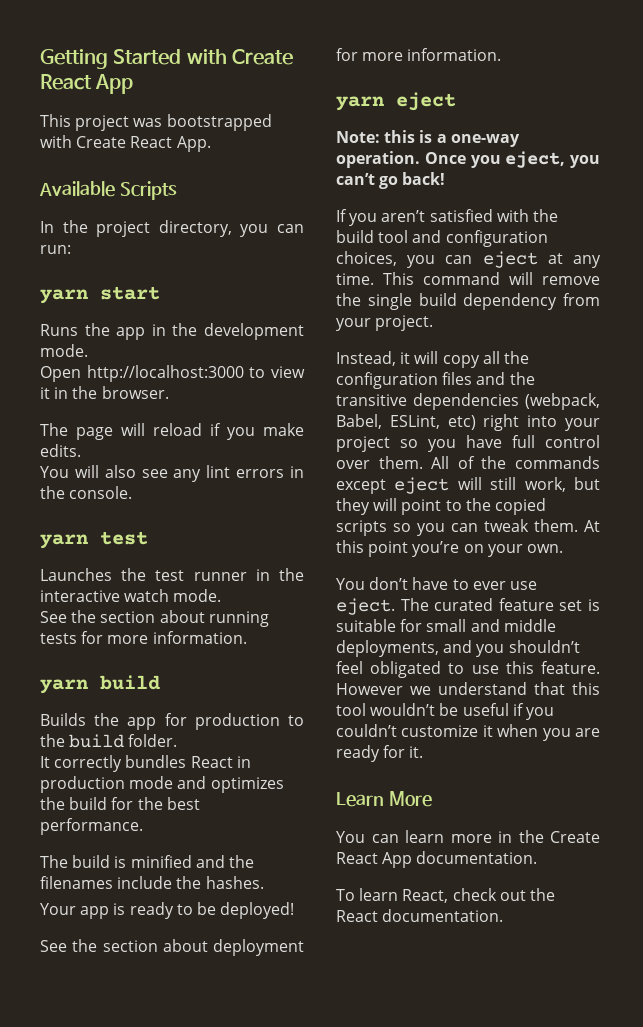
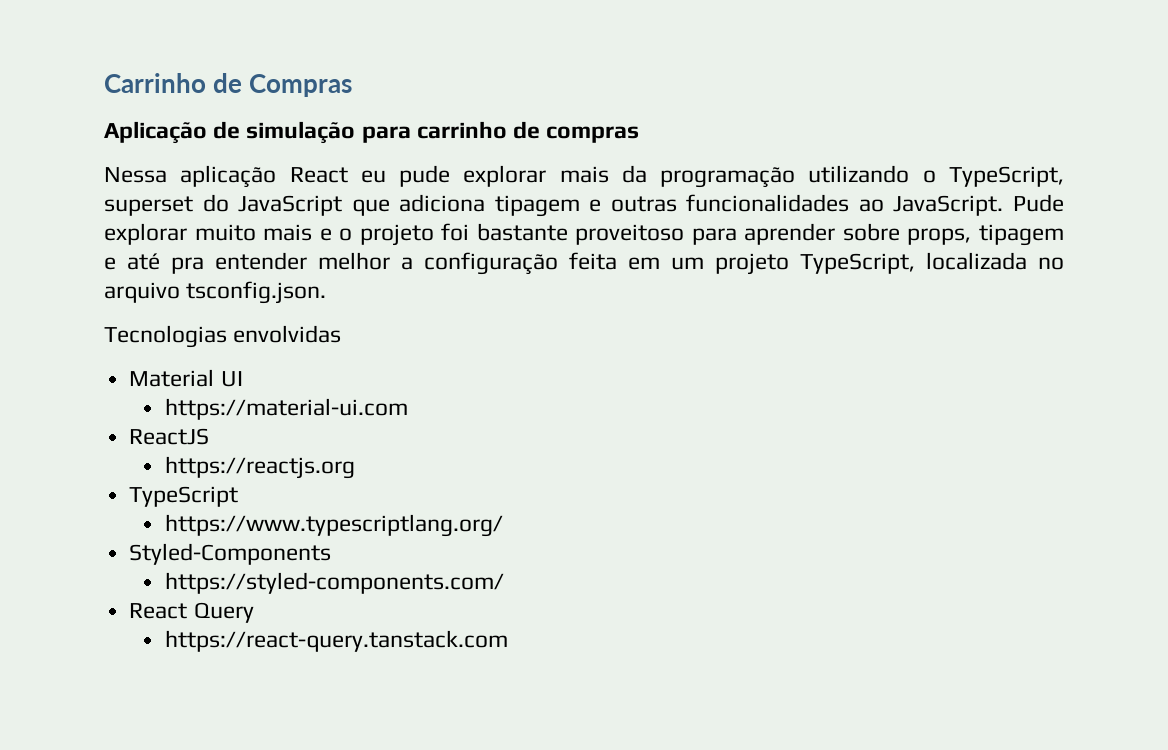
[40,49,293,69] [40,74,134,94] [40,114,272,131] [40,135,211,152] [39,181,177,200] [40,220,304,237] [40,245,71,254] [40,286,160,304] [40,323,304,340] [40,344,88,357] [40,365,305,382] [40,386,169,399] [40,423,304,440] [40,444,81,457] [40,465,304,482] [40,486,133,499] [40,531,148,549] [40,568,304,581] [40,589,222,602] [40,610,269,627] [40,631,247,644] [40,675,160,694] [40,713,304,730] [40,734,178,748] [40,755,251,772] [40,776,284,793] [40,797,200,810] [40,818,143,835] [40,855,254,868] [40,876,264,889] [40,902,295,919] [40,939,304,956] [336,48,502,61] [336,92,456,111] [336,130,520,147] [336,151,600,168] [336,172,446,189] [336,209,558,226] [336,230,548,247] [336,251,601,268] [336,272,600,285] [336,293,600,310] [336,315,434,331] [336,351,529,368] [336,372,535,389] [336,393,600,410] [336,414,600,431] [336,435,600,452] [336,456,600,469] [336,477,600,494] [336,498,546,515] [336,519,600,536] [336,540,563,557] [336,577,537,590] [336,598,600,615] [336,619,556,632] [336,640,580,657] [336,661,600,678] [336,682,600,695] [336,703,554,720] [336,724,600,741] [336,745,424,762] [336,791,432,807] [336,830,600,843] [336,851,538,868] [336,888,555,903] [336,909,504,922] Getting Started with Create React App // This project was bootstrapped with Create React App. // Available Scripts // In the project directory, you can run: // yarn start // Runs the app in the development mode. // Open http://localhost:3000 to view it in the browser. // The page will reload if you make edits. // You will also see any lint errors in the console. // yarn test // Launches the test runner in the interactive watch mode. // See the section about running tests for more information. // yarn build // Builds the app for production to the build folder. // It correctly bundles React in production mode and optimizes the build for the best performance. // The build is minified and the filenames include the hashes. // Your app is ready to be deployed! // See the section about deployment for more information. // yarn eject // Note: this is a one-way operation. Once you eject, you can’t go back! // If you aren’t satisfied with the build tool and configuration choices, you can eject at any time. This command will remove the single build dependency from your project. // Instead, it will copy all the configuration files and the transitive dependencies (webpack, Babel, ESLint, etc) right into your project so you have full control over them. All of the commands except eject will still work, but they will point to the copied scripts so you can tweak them. At this point you’re on your own. // You don’t have to ever use eject. The curated feature set is suitable for small and middle deployments, and you shouldn’t feel obligated to use this feature. However we understand that this tool wouldn’t be useful if you couldn’t customize it when you are ready for it. // Learn More // You can learn more in the Create React App documentation. // To learn React, check out the React documentation. -> [104,73,353,97] [104,121,640,144] [104,165,1064,188] [104,194,1064,217] [104,223,1064,246] [104,252,1064,275] [104,281,327,304] [104,325,342,348] [129,369,243,387] [164,398,408,420] [129,428,210,445] [164,456,355,479] [129,486,239,507] [164,514,503,537] [129,543,332,565] [164,572,504,594] [129,602,254,623] [164,630,508,652] Carrinho de Compras // Aplicação de simulação para carrinho de compras // Nessa aplicação React eu pude explorar mais da programação utilizando o TypeScript, superset do JavaScript que adiciona tipagem e outras funcionalidades ao JavaScript. Pude explorar muito mais e o projeto foi bastante proveitoso para aprender sobre props, tipagem e até pra entender melhor a configuração feita em um projeto TypeScript, localizada no arquivo tsconfig.json. // Tecnologias envolvidas // Material UI // https://material-ui.com // ReactJS // https://reactjs.org // TypeScript // https://www.typescriptlang.org/ // Styled-Components // https://styled-components.com/ // React Query // https://react-query.tanstack.com

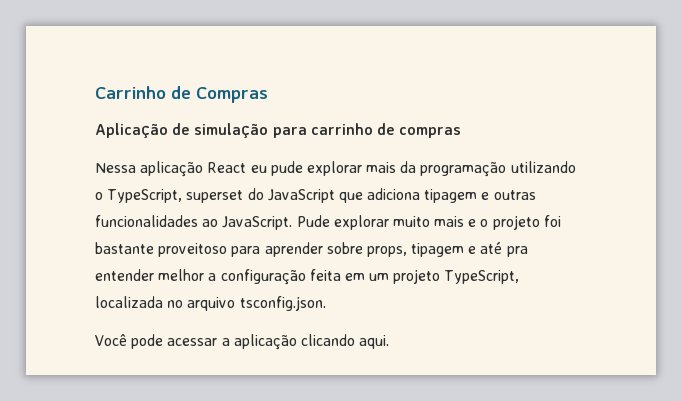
[104,325,342,348] [129,369,243,387] [164,398,408,420] [129,428,210,445] [164,456,355,479] [129,486,239,507] [164,514,503,537] [129,543,332,565] [164,572,504,594] [129,602,254,623] [164,630,508,652] Tecnologias envolvidas // Material UI // https://material-ui.com // ReactJS // https://reactjs.org // TypeScript // https://www.typescriptlang.org/ // Styled-Components // https://styled-components.com/ // React Query // https://react-query.tanstack.com -> [95,334,390,350] Você pode acessar a aplicação clicando aqui.

